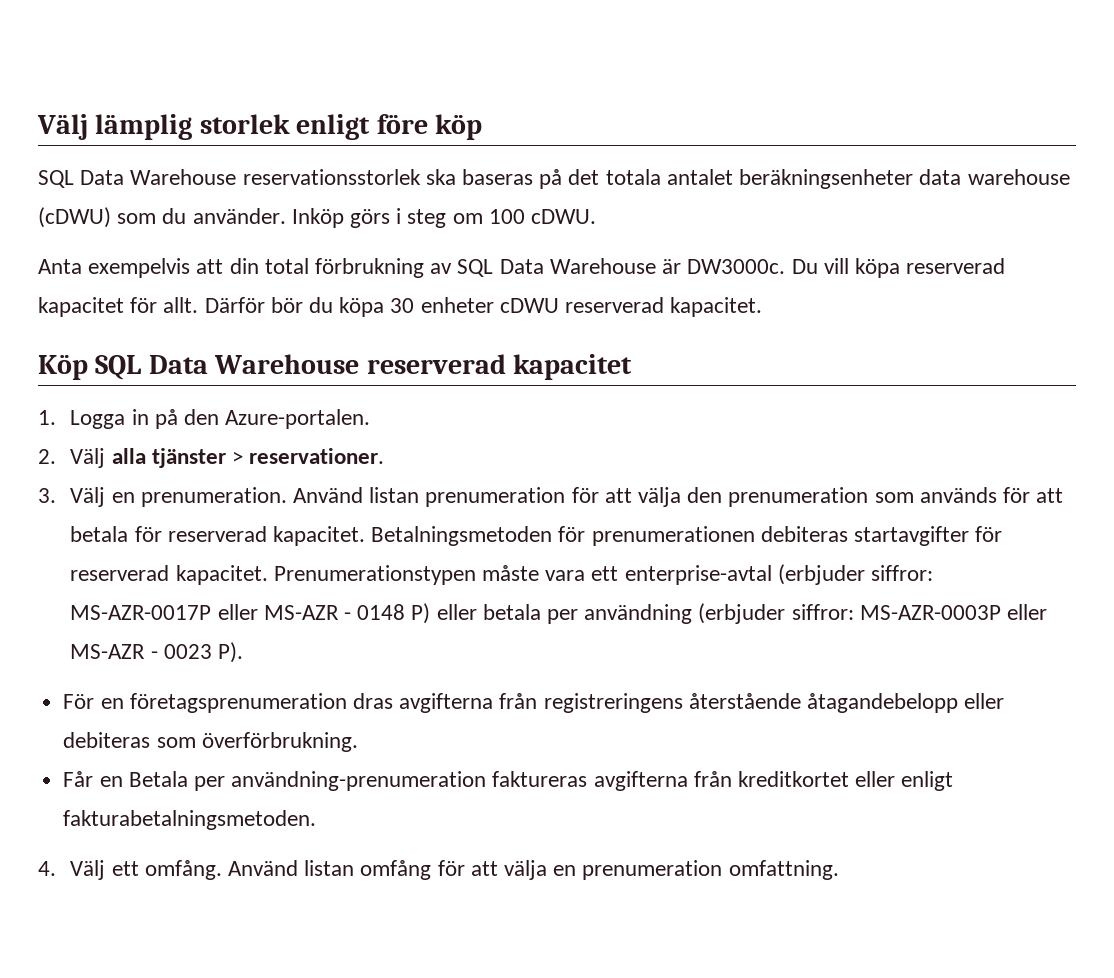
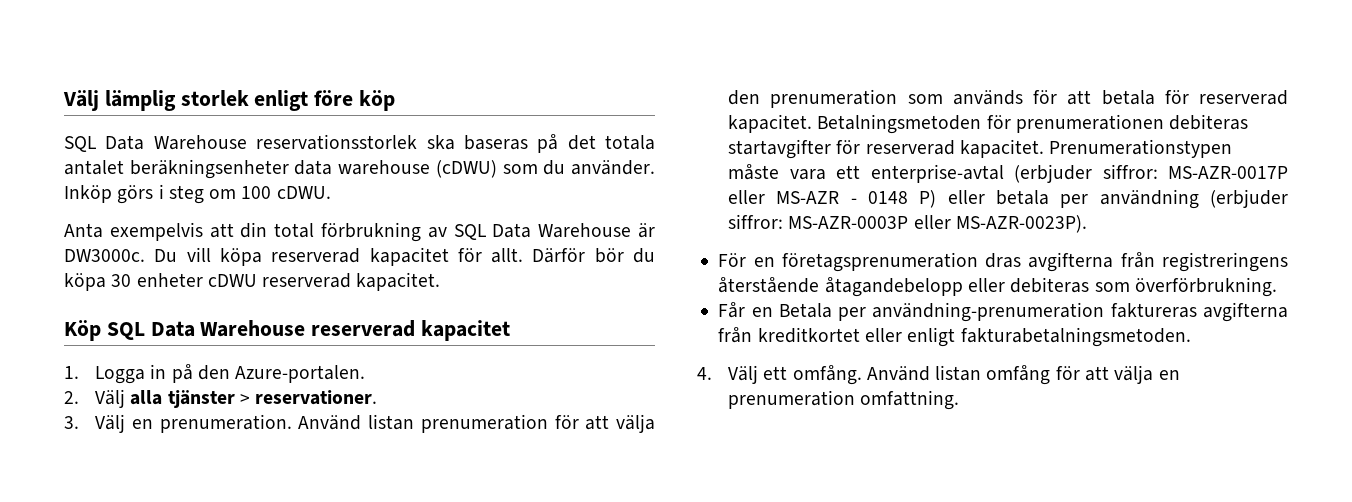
[70,642,243,663] MS-AZR - 0023 P). -> [955,215,1087,233] MS-AZR-0023P).

